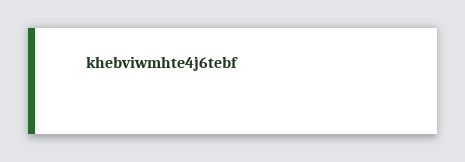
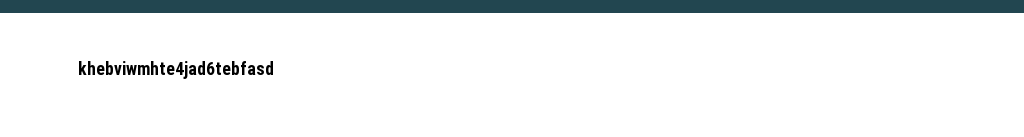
[86,56,238,71] khebviwmhte4j6tebf -> [78,61,274,79] khebviwmhte4jad6tebfasd

